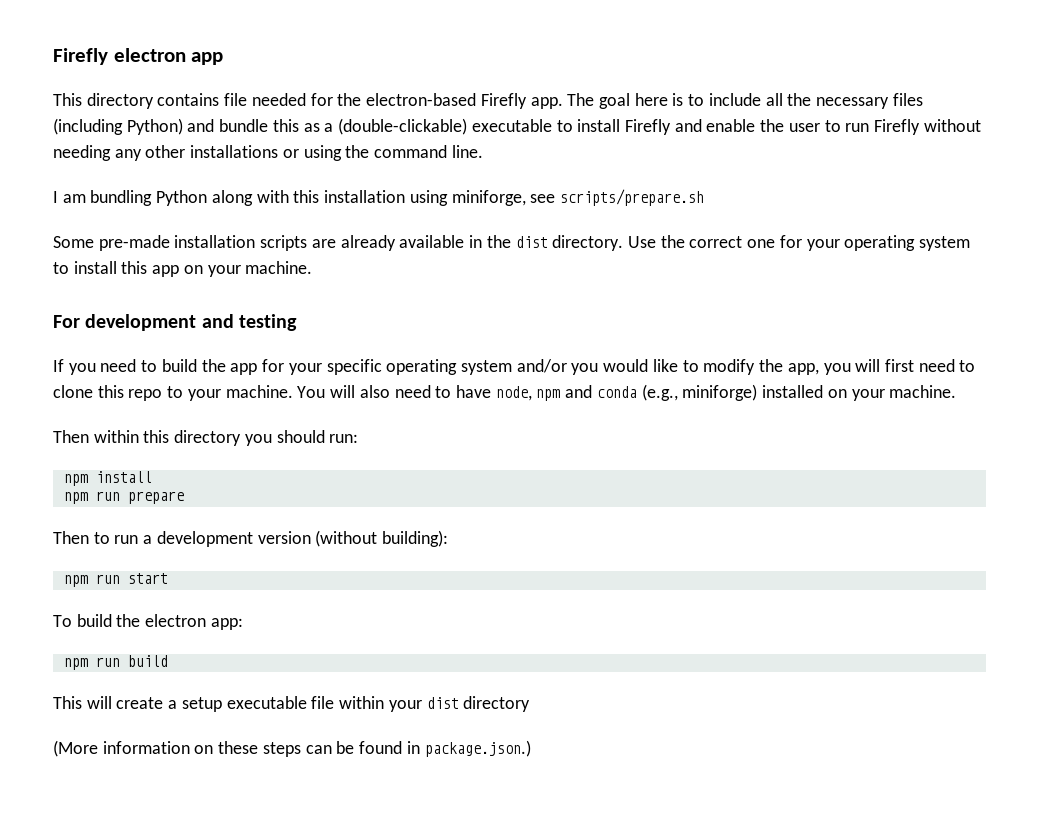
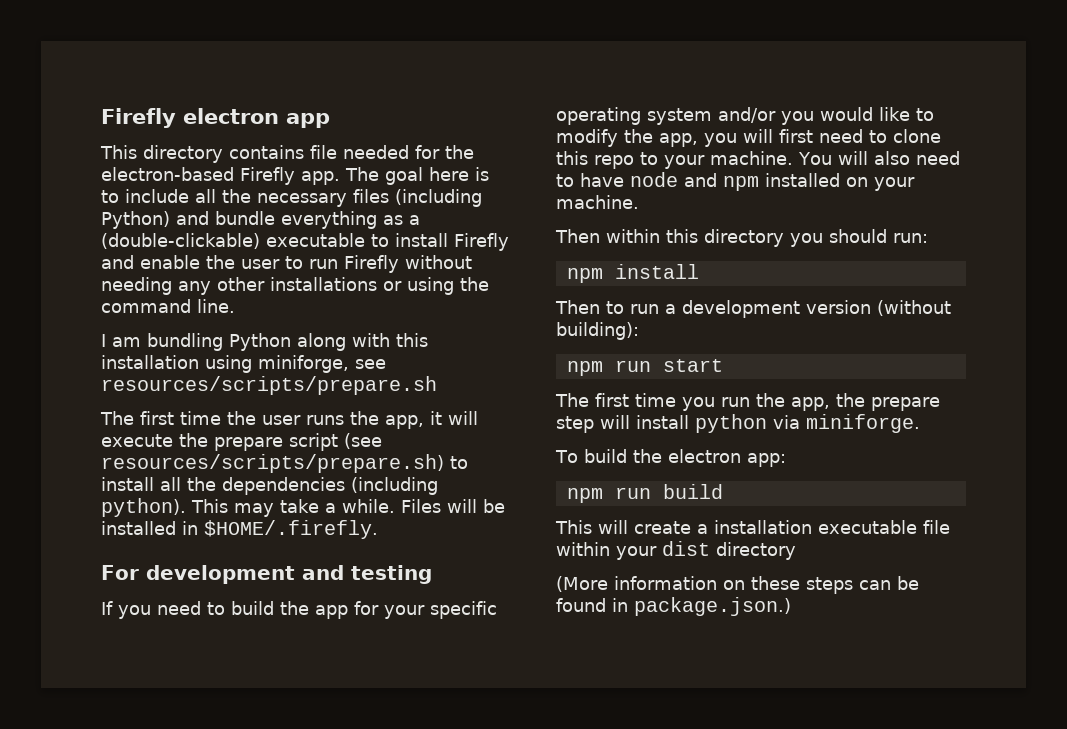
[272,119,299,132] this -> [281,211,377,229] everything
[559,189,704,206] [53,235,971,251] [53,261,313,277] scripts/prepare.sh // Some pre-made installation scripts are already available in the dist directory. Use the correct one for your operating system to install this app on your machine. -> [101,376,437,395] [100,411,478,429] [101,433,382,451] [101,454,468,473] [101,477,438,495] [101,498,505,517] [101,520,378,539] resources/scripts/prepare.sh // The first time the user runs the app, it will execute the prepare script (see resources/scripts/prepare.sh) to install all the dependencies (including python). This may take a while. Files will be installed in $HOME/.firefly.
[495,384,758,401] node, npm and conda (e.g., miniforge) -> [630,172,759,191] node and npm
[63,491,184,504] // npm run prepare -> (699, 271) none
(168, 578) none -> [555,393,940,411] [556,414,920,433] // The first time you run the app, the prepare step will install python via miniforge.
[181,697,222,712] setup -> [714,520,812,534] installation

